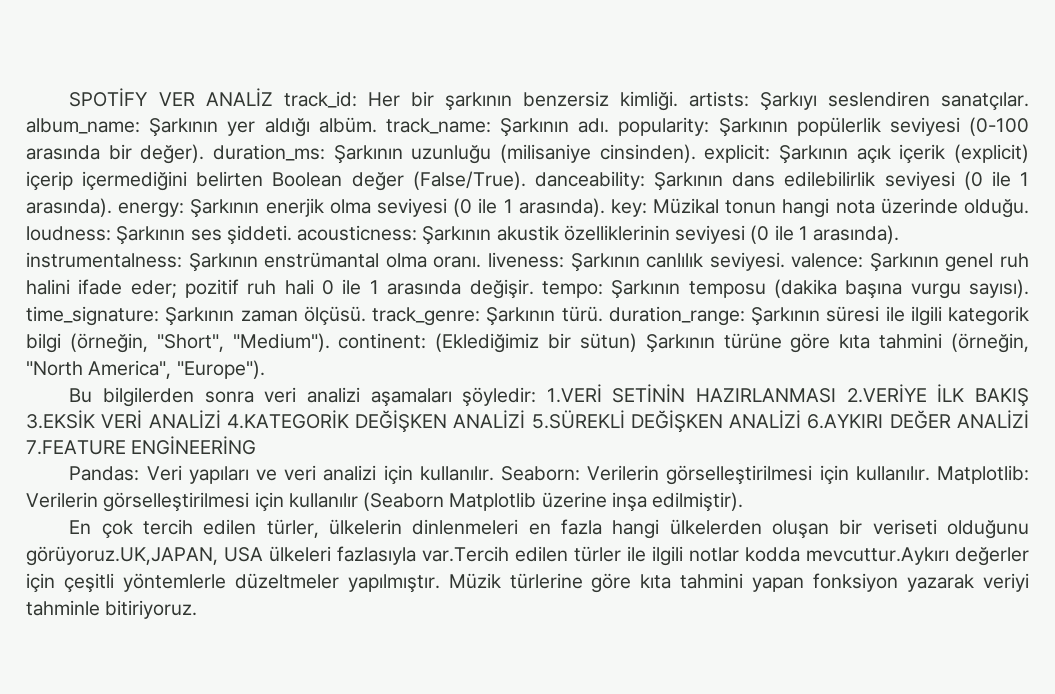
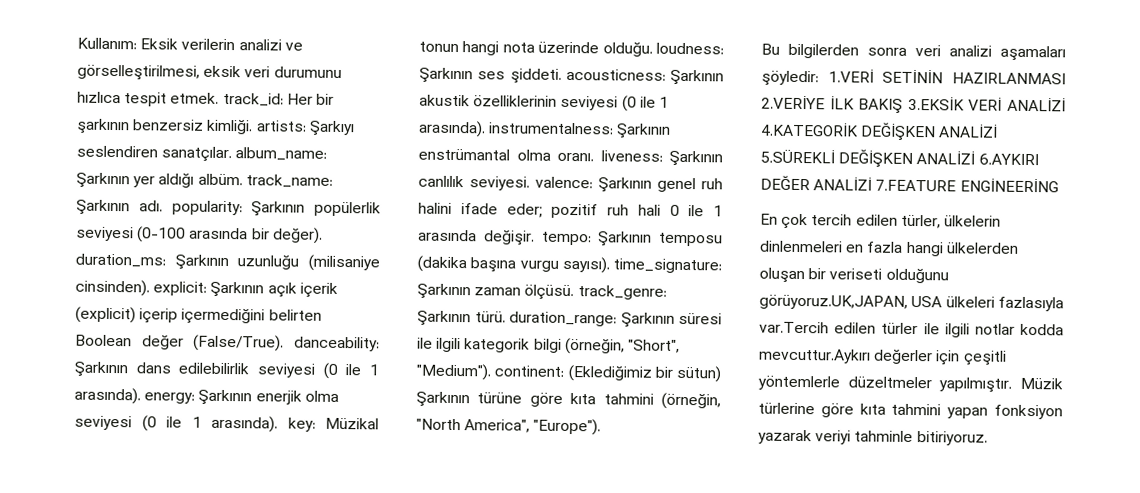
[69,88,273,107] SPOTİFY VER ANALİZ -> [77,37,303,51] [77,64,342,81] [77,91,220,107] Kullanım: Eksik verilerin analizi ve görselleştirilmesi, eksik veri durumunu hızlıca tespit etmek.
[69,465,1030,485] [26,492,744,512] // Pandas: Veri yapıları ve veri analizi için kullanılır. Seaborn: Verilerin görselleştirilmesi için kullanılır. Matplotlib: Verilerin görselleştirilmesi için kullanılır (Seaborn Matplotlib üzerine inşa edilmiştir). -> (1059, 185) none

